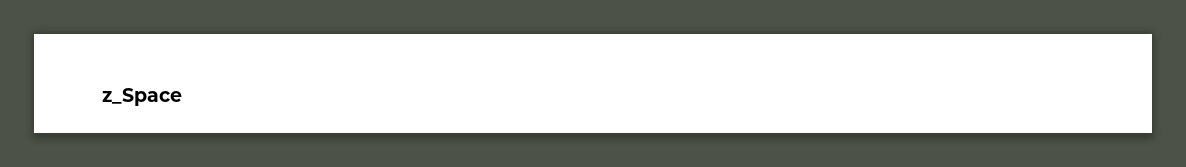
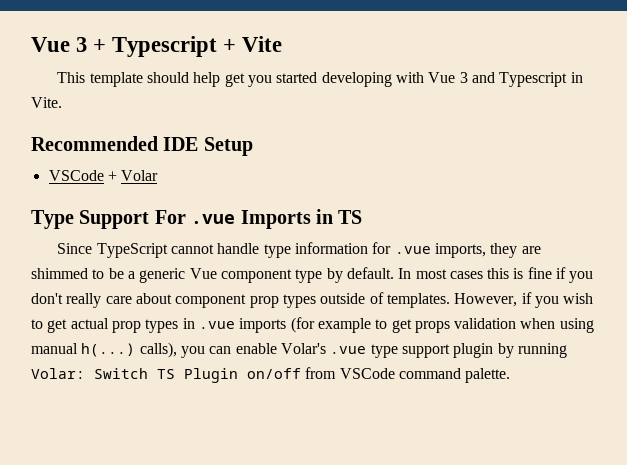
[102,88,182,106] z_Space -> [31,36,283,57] [57,72,583,87] [31,97,62,108] [31,136,253,156] [48,170,159,181] [31,209,363,229] [57,242,541,258] [31,267,594,283] [31,292,594,308] [31,317,594,333] [31,342,567,358] [31,367,511,383] Vue 3 + Typescript + Vite // This template should help get you started developing with Vue 3 and Typescript in Vite. // Recommended IDE Setup // VSCode + Volar // Type Support For .vue Imports in TS // Since TypeScript cannot handle type information for .vue imports, they are shimmed to be a generic Vue component type by default. In most cases this is fine if you don't really care about component prop types outside of templates. However, if you wish to get actual prop types in .vue imports (for example to get props validation when using manual h(...) calls), you can enable Volar's .vue type support plugin by running Volar: Switch TS Plugin on/off from VSCode command palette.

